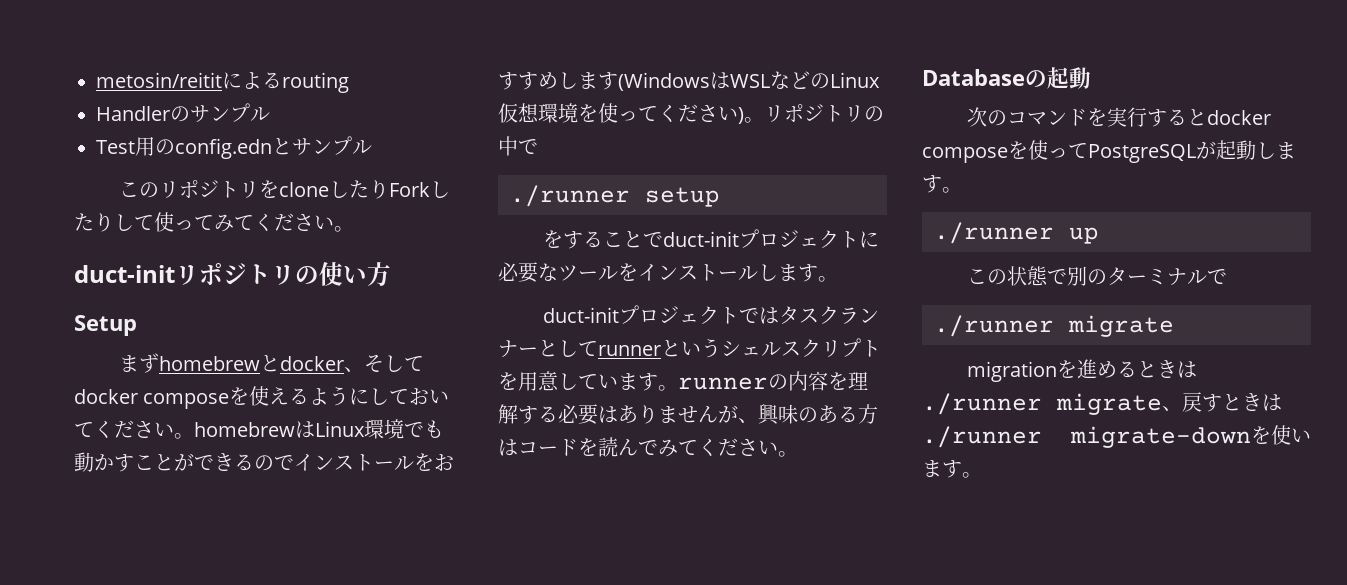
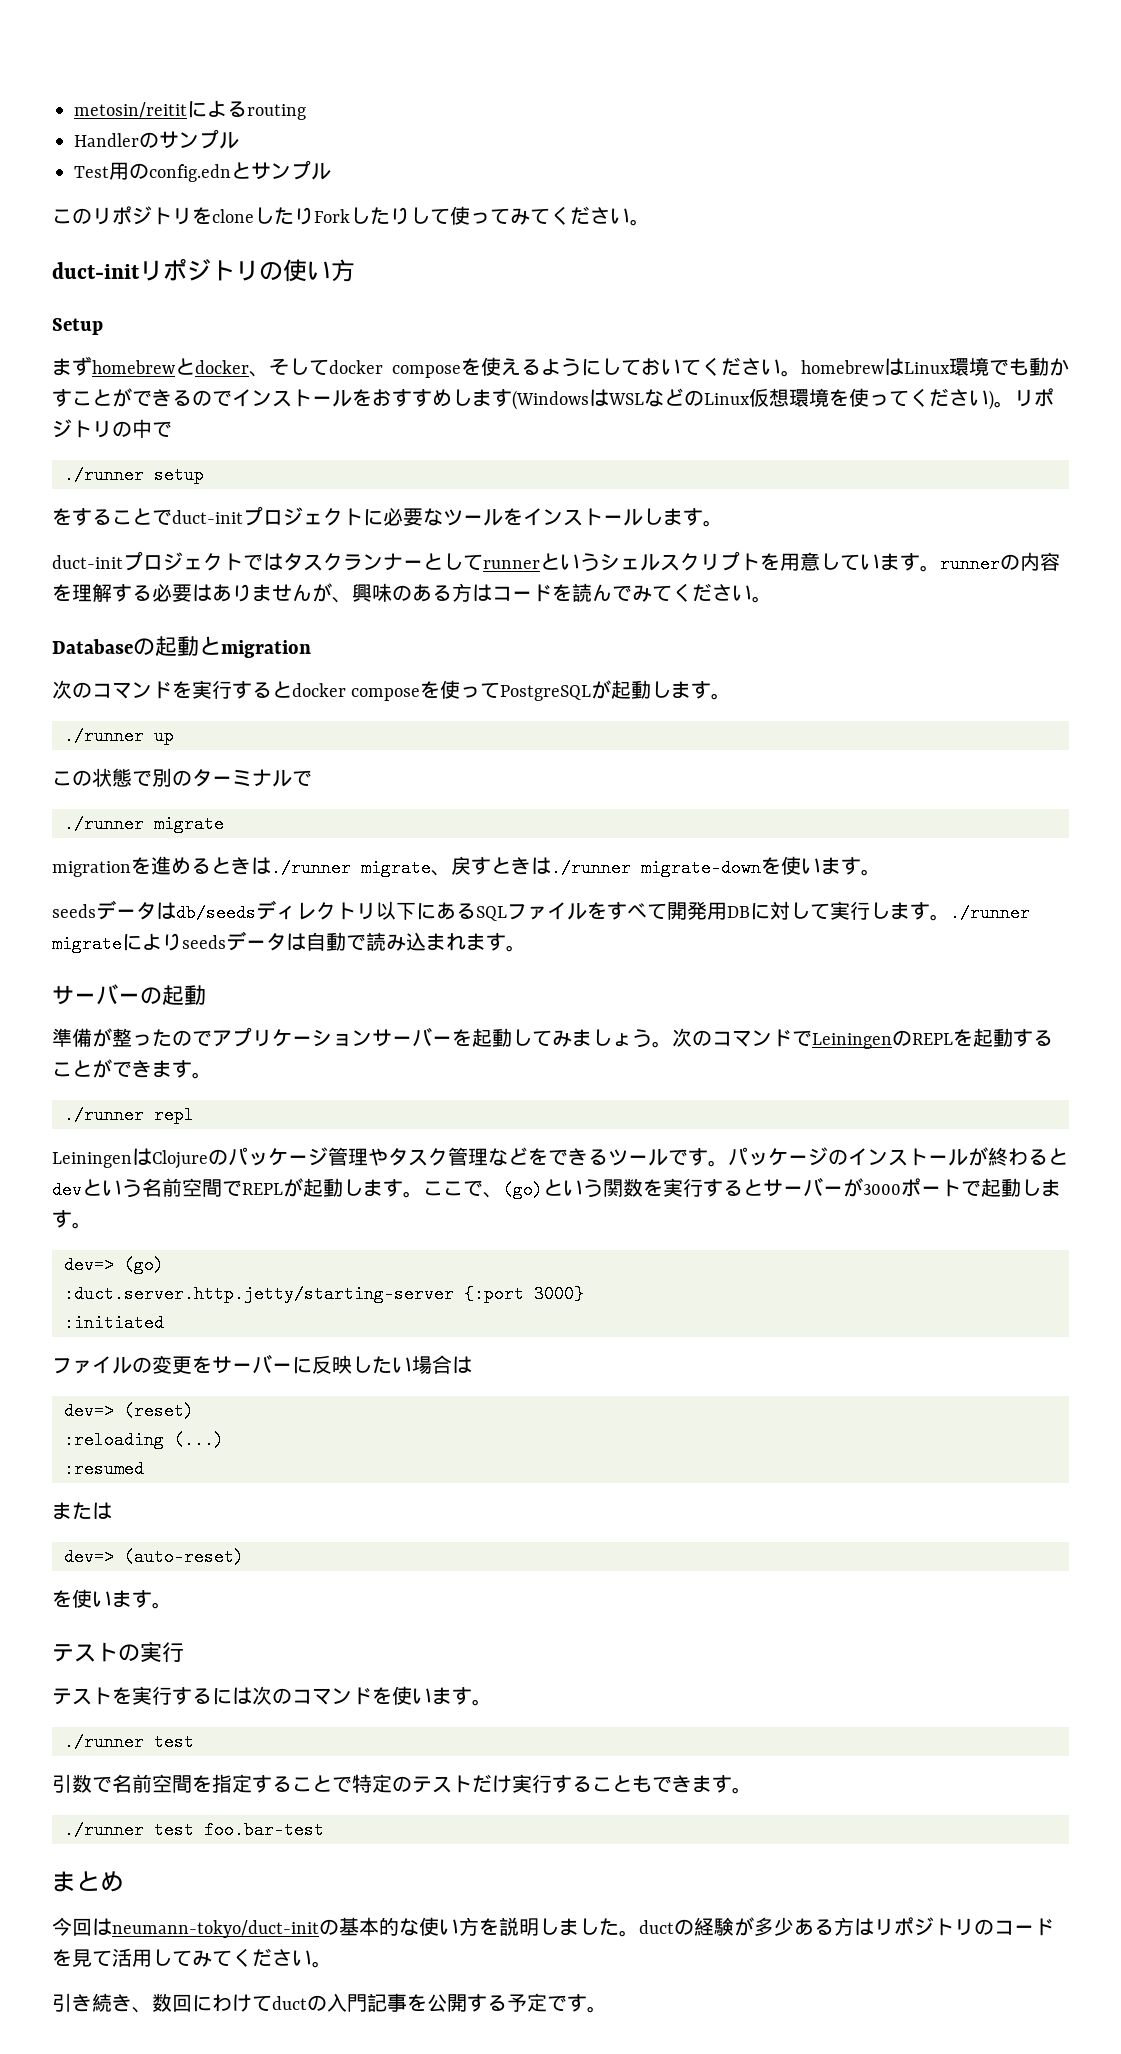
(1091, 78) none -> [199,636,311,658] とmigration
(982, 475) none -> [52,900,1030,922] [52,931,526,953] [52,984,206,1006] [52,1027,1053,1049] [52,1059,212,1079] [64,1106,194,1124] [52,1147,1068,1169] [52,1177,1061,1199] [52,1210,92,1229] [64,1256,164,1274] [64,1285,584,1303] [64,1314,164,1332] [52,1354,472,1374] [64,1402,194,1420] [64,1431,224,1449] [64,1460,144,1478] [52,1502,112,1520] [64,1548,244,1566] [52,1589,172,1609] [52,1642,184,1663] [52,1686,492,1706] [64,1733,194,1751] [52,1774,752,1794] [64,1821,324,1839] [52,1871,124,1892] [52,1917,1054,1938] [52,1948,332,1968] [52,1993,607,2013] // seedsデータはdb/seedsディレクトリ以下にあるSQLファイルをすべて開発用DBに対して実行します。./runner migrateによりseedsデータは自動で読み込まれます。 // サーバーの起動 // 準備が整ったのでアプリケーションサーバーを起動してみましょう。次のコマンドでLeiningenのREPLを起動することができます。 // ./runner repl // LeiningenはClojureのパッケージ管理やタスク管理などをできるツールです。パッケージのインストールが終わるとdevという名前空間でREPLが起動します。ここで、(go)という関数を実行するとサーバーが3000ポートで起動します。 // dev=> (go) // :duct.server.http.jetty/starting-server {:port 3000} // :initiated // ファイルの変更をサーバーに反映したい場合は // dev=> (reset) // :reloading (...) // :resumed // または // dev=> (auto-reset) // を使います。 // テストの実行 // テストを実行するには次のコマンドを使います。 // ./runner test // 引数で名前空間を指定することで特定のテストだけ実行することもできます。 // ./runner test foo.bar-test // まとめ // 今回はneumann-tokyo/duct-initの基本的な使い方を説明しました。ductの経験が多少ある方はリポジトリのコードを見て活用してみてください。 // 引き続き、数回にわけてductの入門記事を公開する予定です。

